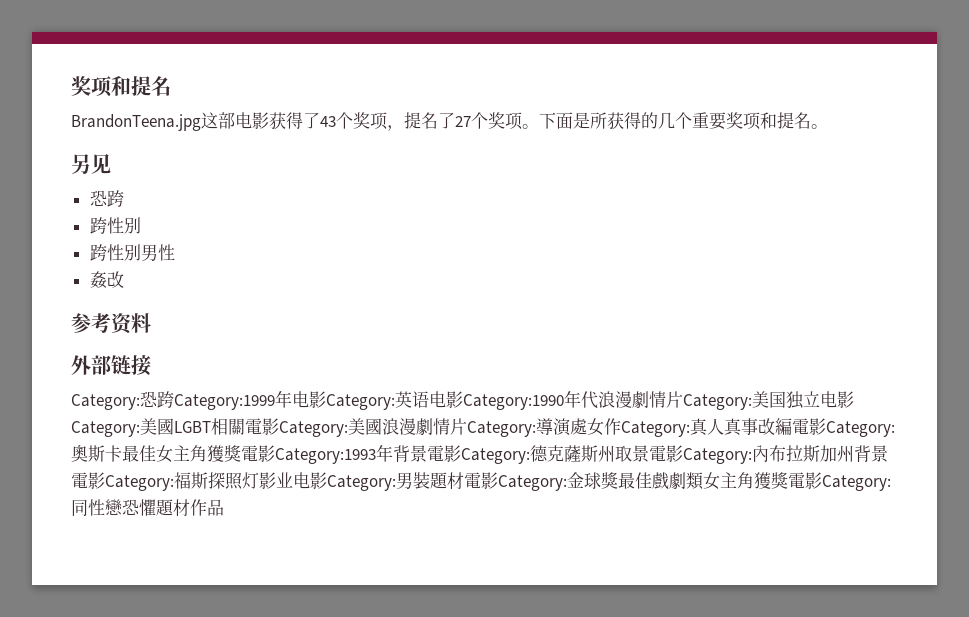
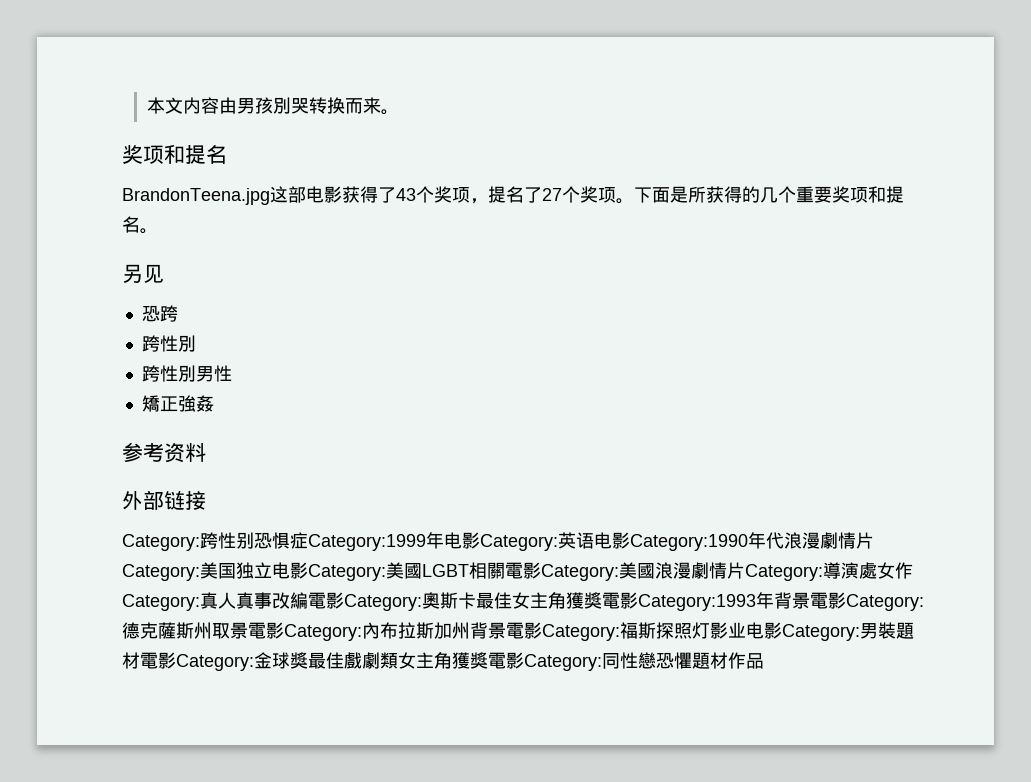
(71, 86) none -> [146,97,399,115] 本文内容由男孩別哭转换而来。 //
(175, 252) none -> [141,395,196,412] 矯正強
[106,271,124,288] 改 -> (214, 403) none
[140,391,174,408] 恐跨 -> [200,532,308,549] 跨性别恐惧症

